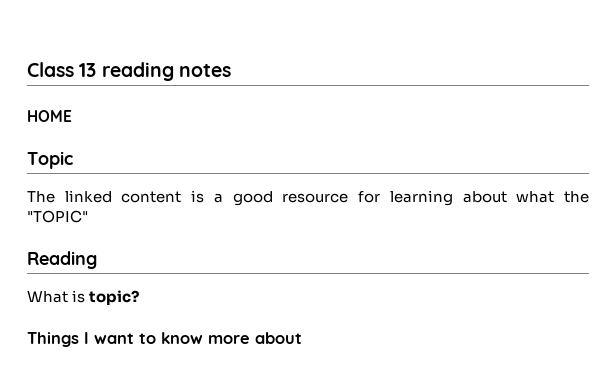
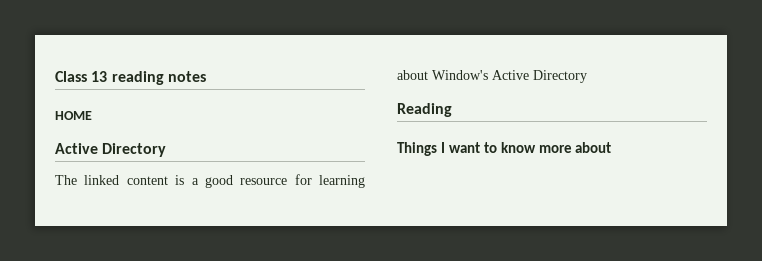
[27,151,73,169] Topic -> [55,143,167,157] Active Directory
[516,191,590,203] [27,210,88,223] [27,251,97,269] [27,290,140,305] what the "TOPIC" // Reading // What is topic? -> [432,70,587,83] [397,103,452,117] Window's Active Directory // Reading

